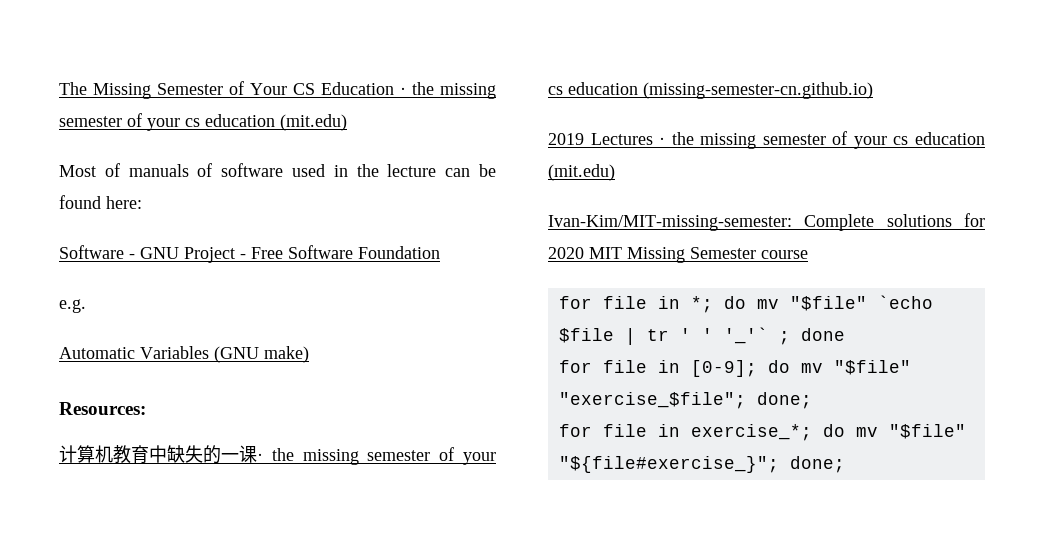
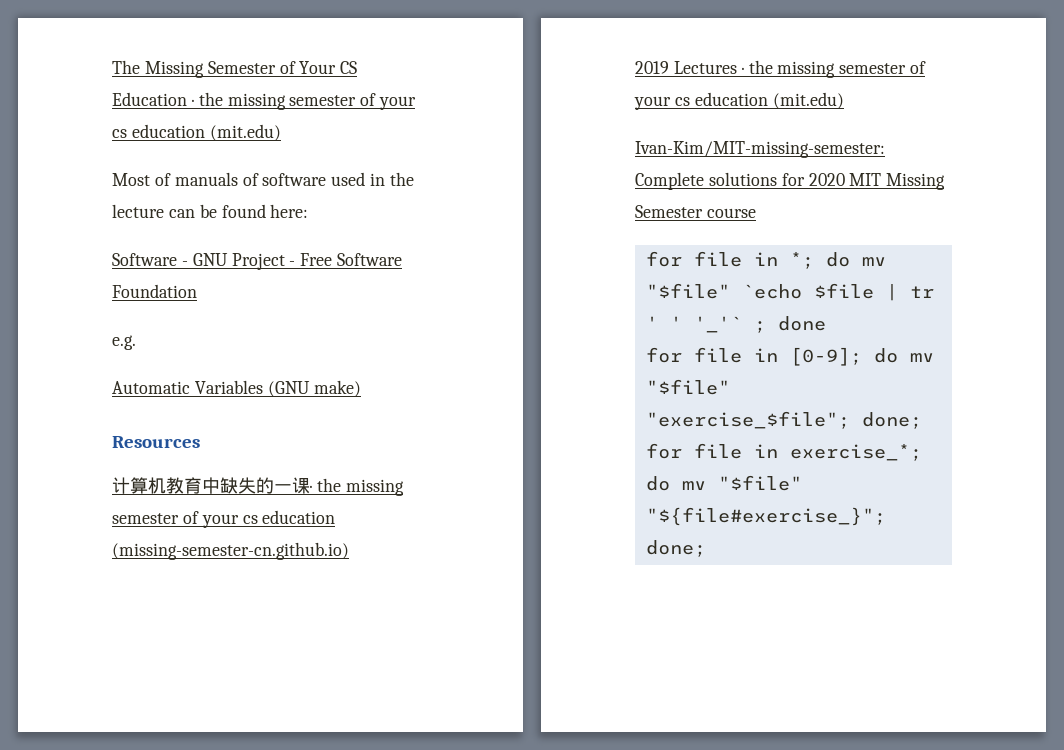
[59,402,146,415] Resources: -> [112,436,200,448] Resources

